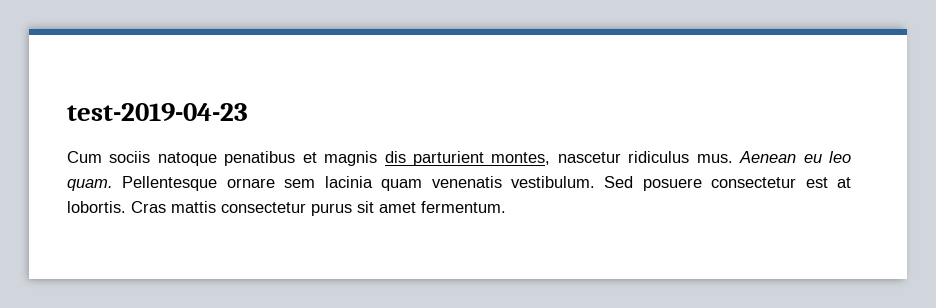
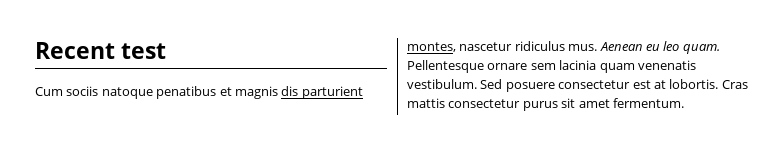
[67,103,248,121] test-2019-04-23 -> [35,42,167,59] Recent test

